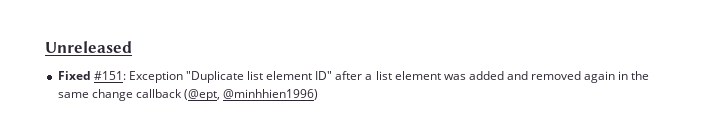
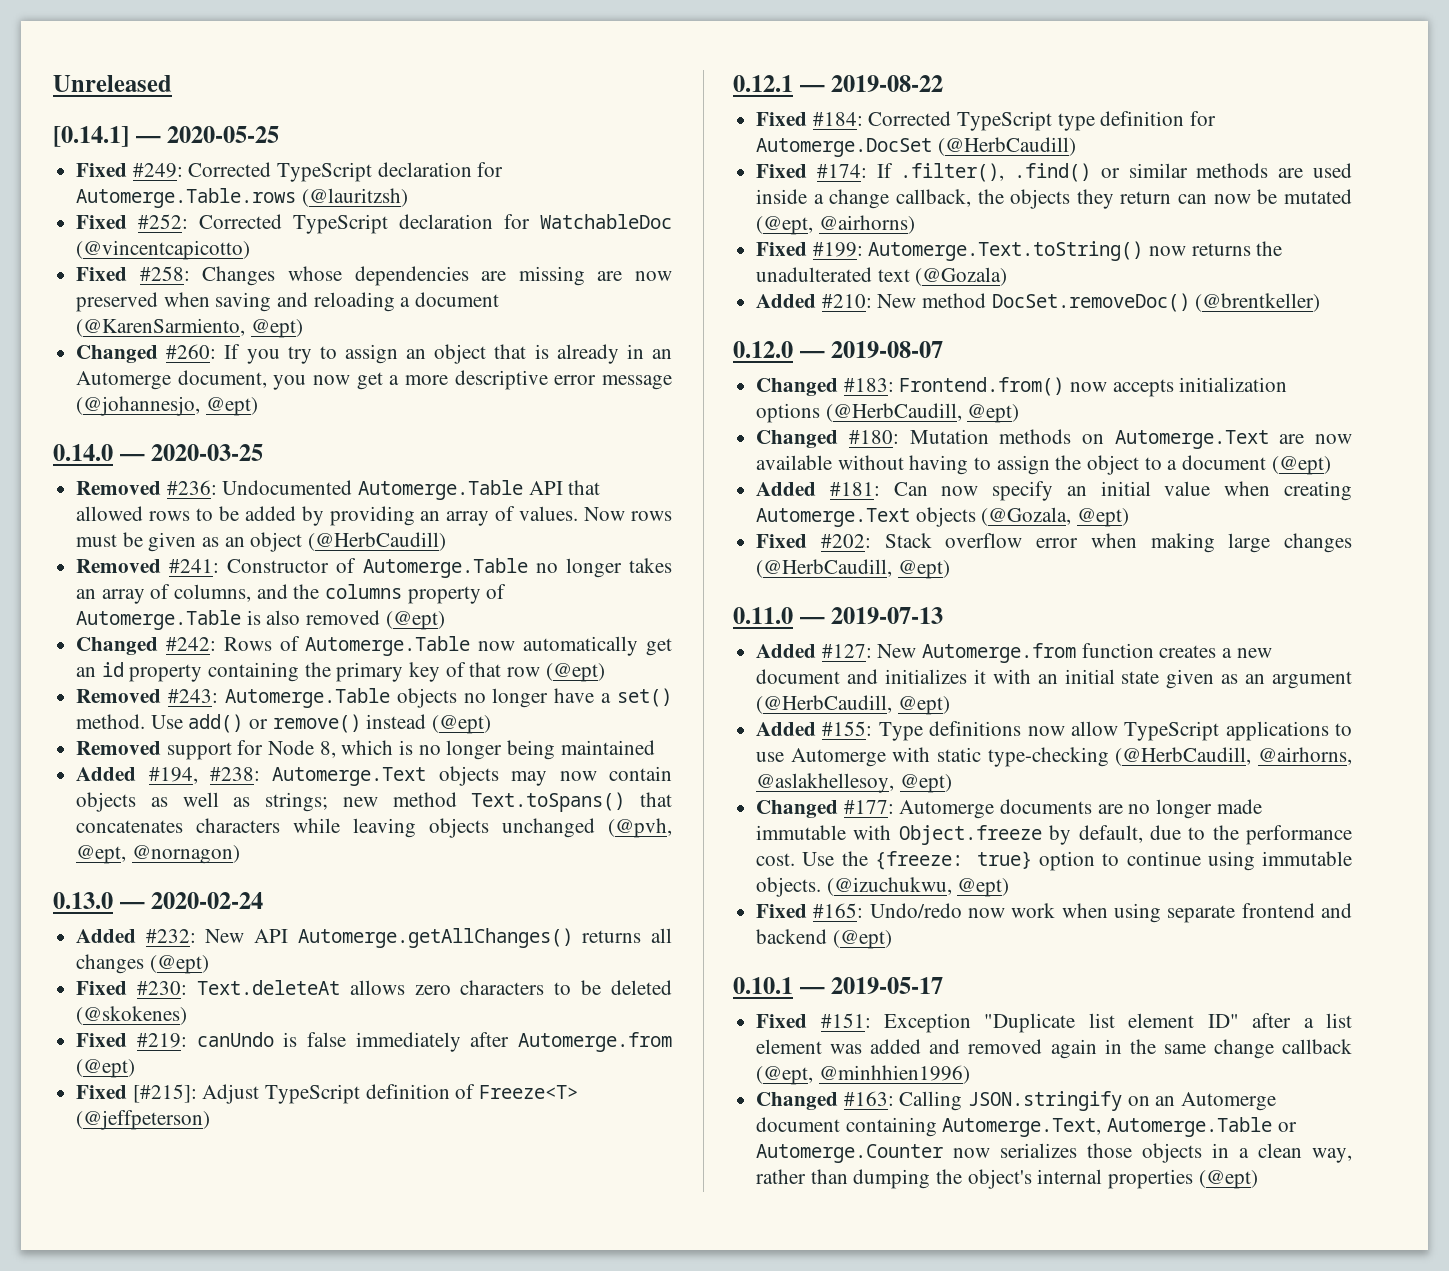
(132, 47) none -> [53,126,280,147] [76,162,504,182] [76,188,408,208] [76,214,672,234] [76,240,251,260] [76,266,672,286] [76,292,500,312] [76,318,303,338] [76,344,672,364] [76,370,672,390] [76,396,258,416] [53,444,264,461] [76,480,601,500] [76,506,672,526] [76,532,447,552] [76,558,672,578] [76,584,507,604] [76,610,445,630] [76,636,672,656] [76,662,605,682] [76,688,672,708] [76,714,492,734] [76,740,655,760] [76,766,672,786] [76,792,672,812] [76,818,672,838] [76,845,240,864] [53,892,264,909] [76,928,672,948] [76,954,209,974] [76,980,672,995] [76,1006,188,1025] [76,1032,672,1052] [76,1059,136,1078] [76,1084,579,1104] [76,1110,211,1130] [733,75,944,92] [756,111,1217,131] [756,137,1076,157] [756,163,1352,182] [756,189,1352,209] [756,215,915,235] [756,241,1283,261] [756,267,1008,286] [756,293,1321,312] [733,341,944,358] [756,377,1288,397] [756,403,1020,423] [756,429,1352,449] [756,455,1331,475] [756,481,1352,501] [756,507,1130,527] [756,533,1352,553] [756,559,950,579] [733,607,944,624] [756,643,1272,663] [756,669,1352,689] [756,695,950,715] [756,721,1352,741] [756,747,1352,767] [756,773,952,793] [756,799,1262,819] [756,825,1352,845] [756,851,1352,871] [756,877,1010,897] [756,903,1352,923] [756,929,892,949] [733,977,944,994] // [0.14.1] — 2020-05-25 // Fixed #249: Corrected TypeScript declaration for Automerge.Table.rows (@lauritzsh) // Fixed #252: Corrected TypeScript declaration for WatchableDoc (@vincentcapicotto) // Fixed #258: Changes whose dependencies are missing are now preserved when saving and reloading a document (@KarenSarmiento, @ept) // Changed #260: If you try to assign an object that is already in an Automerge document, you now get a more descriptive error message (@johannesjo, @ept) // 0.14.0 — 2020-03-25 // Removed #236: Undocumented Automerge.Table API that allowed rows to be added by providing an array of values. Now rows must be given as an object (@HerbCaudill) // Removed #241: Constructor of Automerge.Table no longer takes an array of columns, and the columns property of Automerge.Table is also removed (@ept) // Changed #242: Rows of Automerge.Table now automatically get an id property containing the primary key of that row (@ept) // Removed #243: Automerge.Table objects no longer have a set() method. Use add() or remove() instead (@ept) // Removed support for Node 8, which is no longer being maintained // Added #194, #238: Automerge.Text objects may now contain objects as well as strings; new method Text.toSpans() that concatenates characters while leaving objects unchanged (@pvh, @ept, @nornagon) // 0.13.0 — 2020-02-24 // Added #232: New API Automerge.getAllChanges() returns all changes (@ept) // Fixed #230: Text.deleteAt allows zero characters to be deleted (@skokenes) // Fixed #219: canUndo is false immediately after Automerge.from (@ept) // Fixed [#215]: Adjust TypeScript definition of Freeze<T> (@jeffpeterson) // 0.12.1 — 2019-08-22 // Fixed #184: Corrected TypeScript type definition for Automerge.DocSet (@HerbCaudill) // Fixed #174: If .filter(), .find() or similar methods are used inside a change callback, the objects they return can now be mutated (@ept, @airhorns) // Fixed #199: Automerge.Text.toString() now returns the unadulterated text (@Gozala) // Added #210: New method DocSet.removeDoc() (@brentkeller) // 0.12.0 — 2019-08-07 // Changed #183: Frontend.from() now accepts initialization options (@HerbCaudill, @ept) // Changed #180: Mutation methods on Automerge.Text are now available without having to assign the object to a document (@ept) // Added #181: Can now specify an initial value when creating Automerge.Text objects (@Gozala, @ept) // Fixed #202: Stack overflow error when making large changes (@HerbCaudill, @ept) // 0.11.0 — 2019-07-13 // Added #127: New Automerge.from function creates a new document and initializes it with an initial state given as an argument (@HerbCaudill, @ept) // Added #155: Type definitions now allow TypeScript applications to use Automerge with static type-checking (@HerbCaudill, @airhorns, @aslakhellesoy, @ept) // Changed #177: Automerge documents are no longer made immutable with Object.freeze by default, due to the performance cost. Use the {freeze: true} option to continue using immutable objects. (@izuchukwu, @ept) // Fixed #165: Undo/redo now work when using separate frontend and backend (@ept) // 0.10.1 — 2019-05-17
(319, 94) none -> [756,1091,1277,1111] [756,1117,1297,1137] [756,1143,1352,1163] [756,1169,1258,1189] // Changed #163: Calling JSON.stringify on an Automerge document containing Automerge.Text, Automerge.Table or Automerge.Counter now serializes those objects in a clean way, rather than dumping the object's internal properties (@ept)

